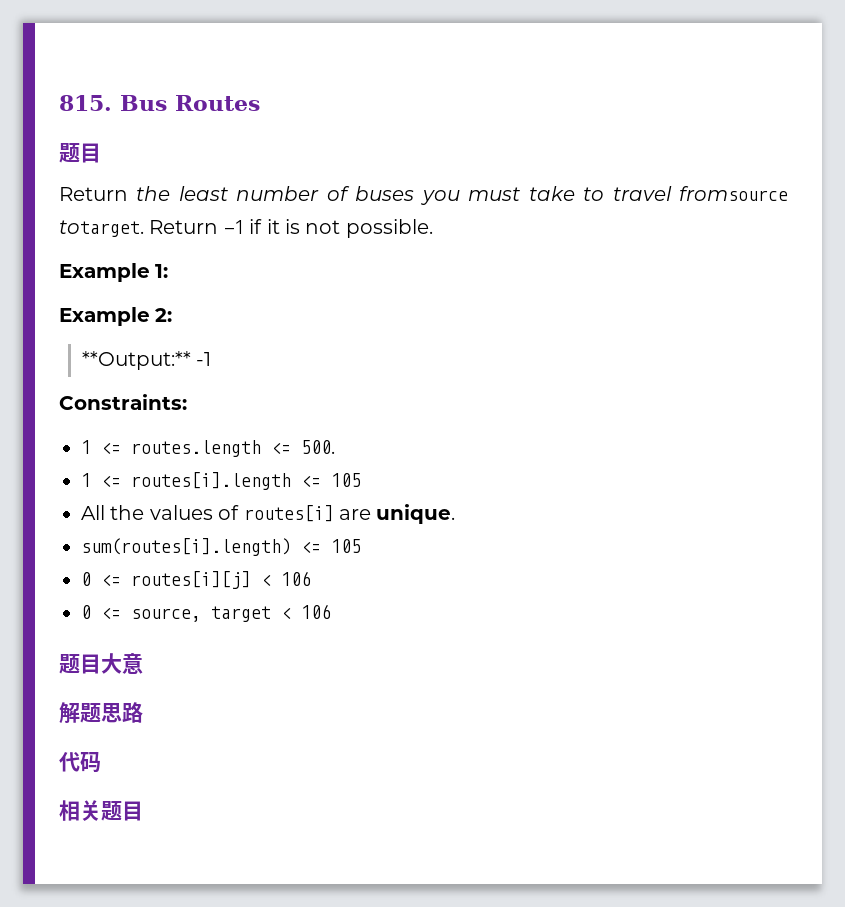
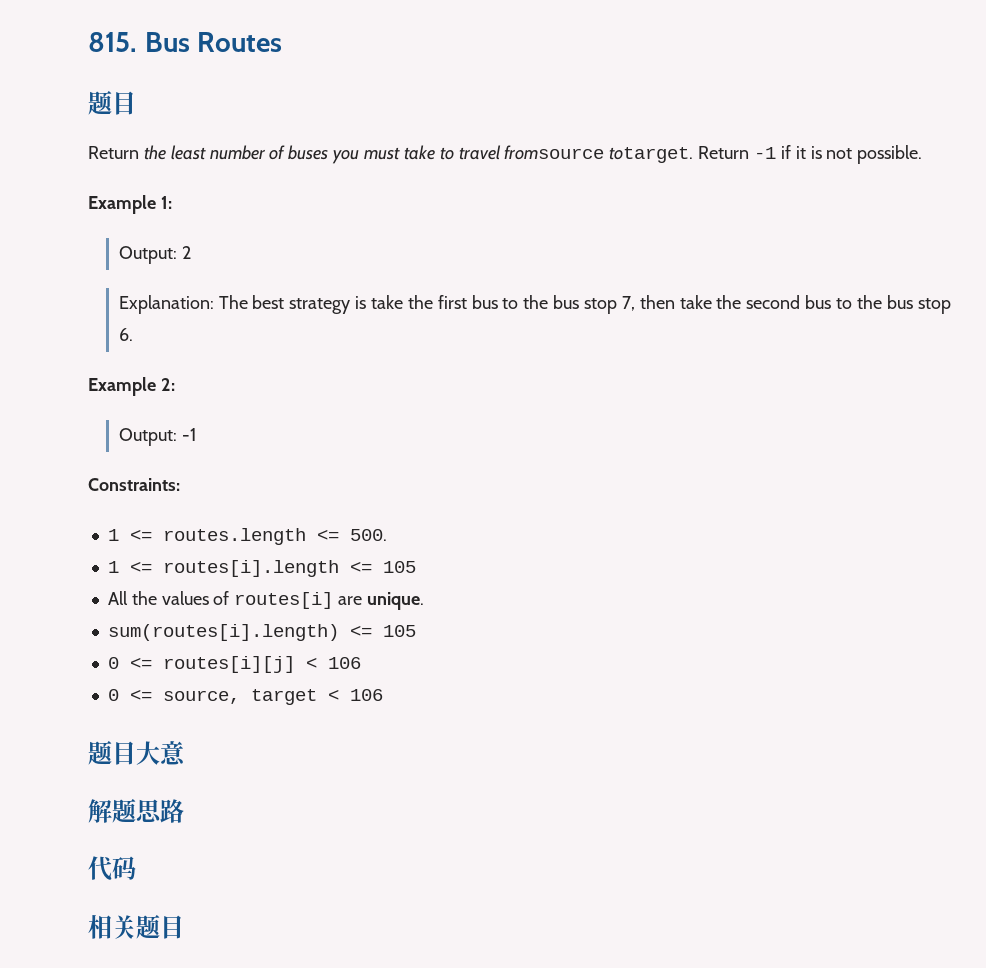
(169, 271) none -> [118,246,191,264] [118,295,951,314] [118,328,133,341] // Output: 2 // Explanation: The best strategy is take the first bus to the bus stop 7, then take the second bus to the bus stop 6.
[81,351,191,370] **Output:** -> [118,428,177,446] Output:

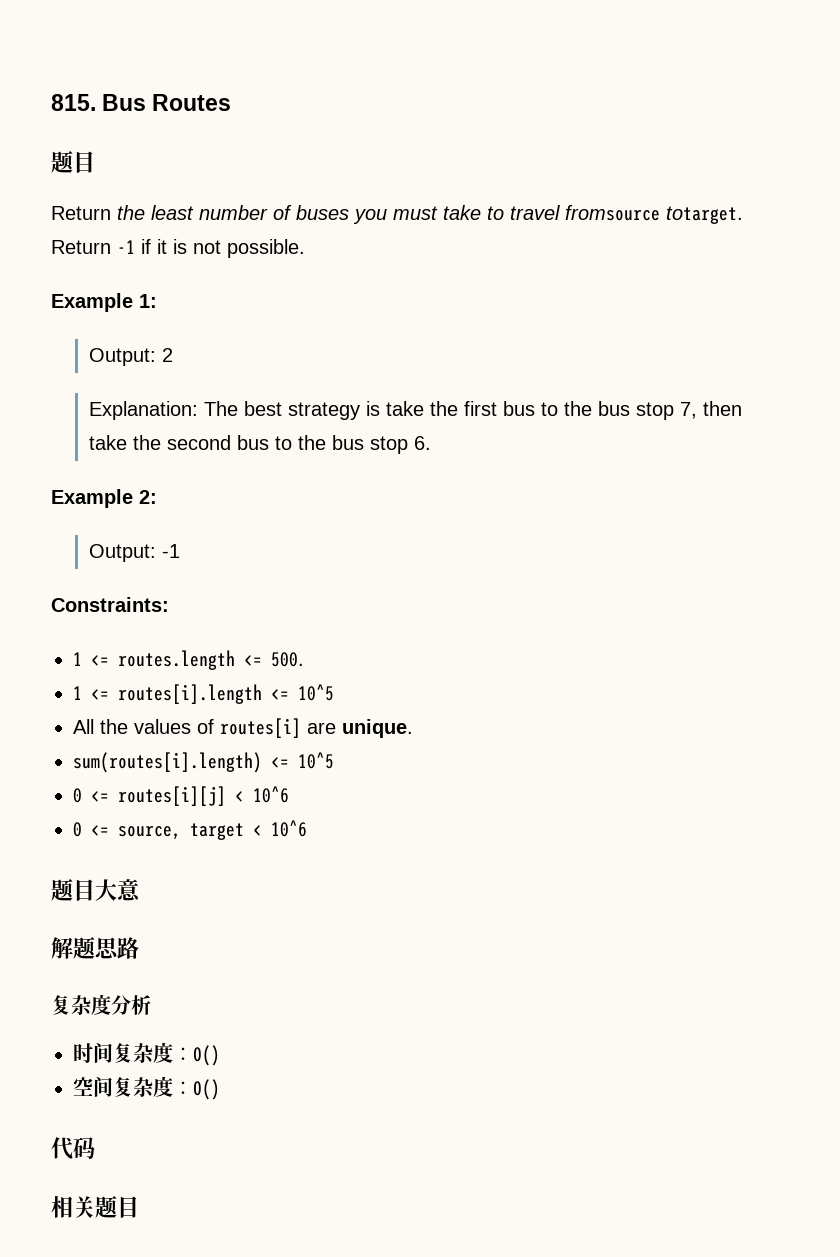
[382,561,416,573] 105 -> [298,684,334,701] 10^5
[382,625,416,637] 105 -> [298,752,334,769] 10^5
[327,657,361,669] 106 -> [253,786,289,803] 10^6
[349,689,383,701] 106 -> [271,820,307,837] 10^6
(184, 811) none -> [51,994,151,1015] [73,1042,220,1066] [73,1076,220,1100] // 复杂度分析 // 时间复杂度：O() // 空间复杂度：O()

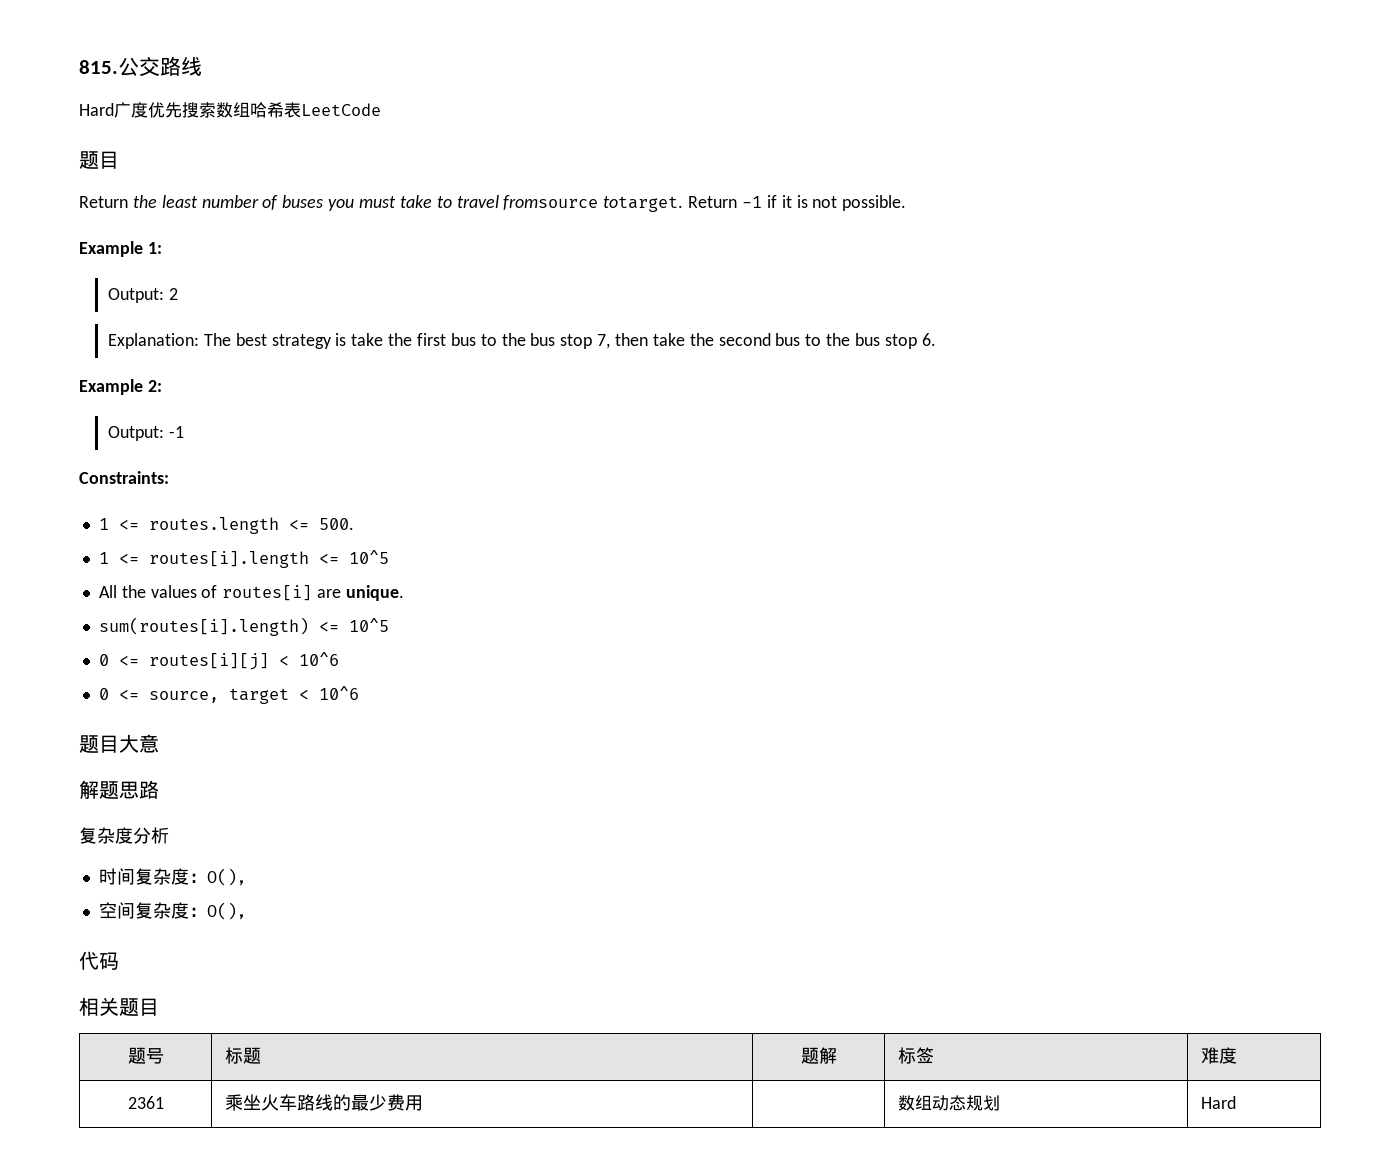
[102,94,232,111] Bus Routes -> [118,56,202,77] [79,102,381,118] 公交路线 // Hard广度优先搜索数组哈希表LeetCode
(220, 1055) none -> [236,880,255,886] ，
(220, 1089) none -> [236,914,255,920] ，
(139, 1207) none -> [127,1047,164,1064] [224,1047,261,1064] [800,1047,837,1064] [897,1047,934,1064] [1200,1047,1237,1064] [127,1096,164,1109] [224,1094,423,1111] [897,1095,1000,1111] [1200,1096,1236,1109] // 题号 | 标题 | 题解 | 标签 | 难度 // 2361 | 乘坐火车路线的最少费用 | | 数组动态规划 | Hard

